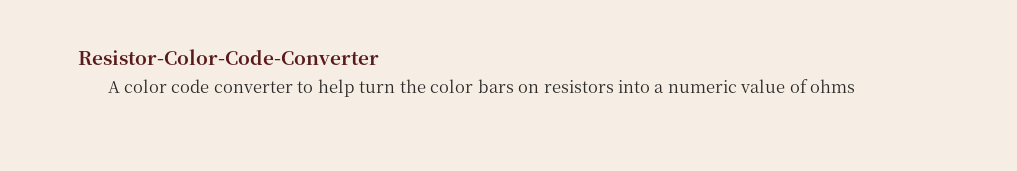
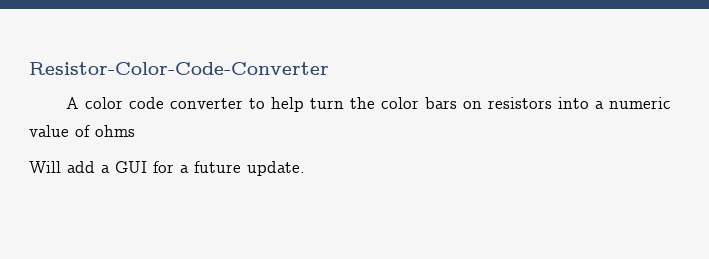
(856, 86) none -> [29,161,305,176] // Will add a GUI for a future update.

